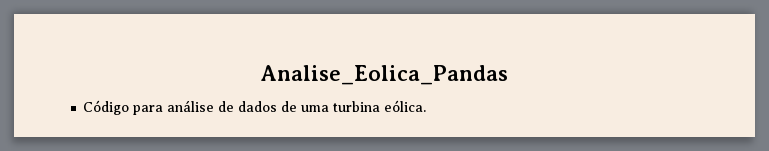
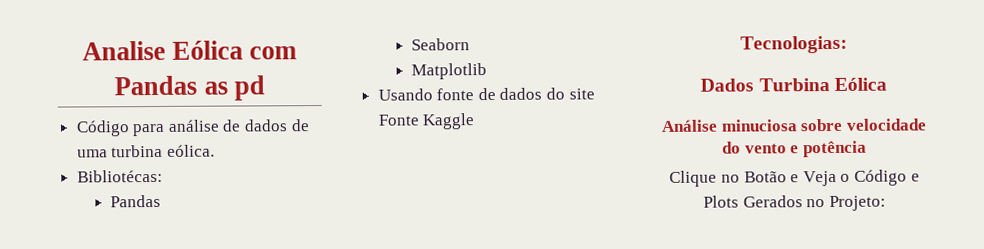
[261,65,508,85] Analise_Eolica_Pandas -> [81,40,298,61] [114,75,265,101] Analise Eólica com Pandas as pd
(427, 106) none -> [76,169,163,183] [109,194,161,208] [410,38,470,51] [410,63,487,80] [377,87,595,101] [377,113,476,130] [739,35,848,54] [700,77,887,92] [661,118,927,132] [722,140,867,158] [669,169,920,187] [703,195,886,212] // Bibliotécas: // Pandas // Seaborn // Matplotlib // Usando fonte de dados do site Fonte Kaggle // Tecnologias: // Dados Turbina Eólica // Análise minuciosa sobre velocidade do vento e potência // Clique no Botão e Veja o Código e Plots Gerados no Projeto:

